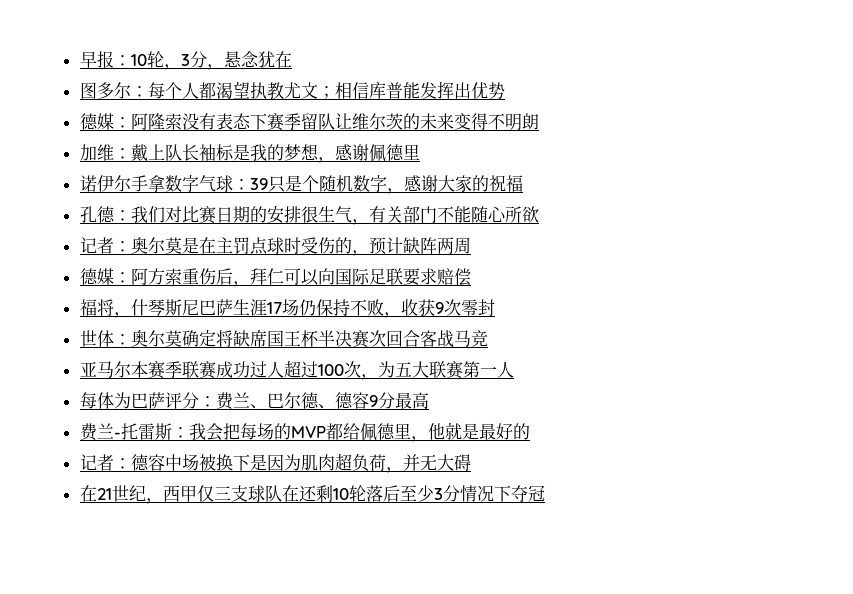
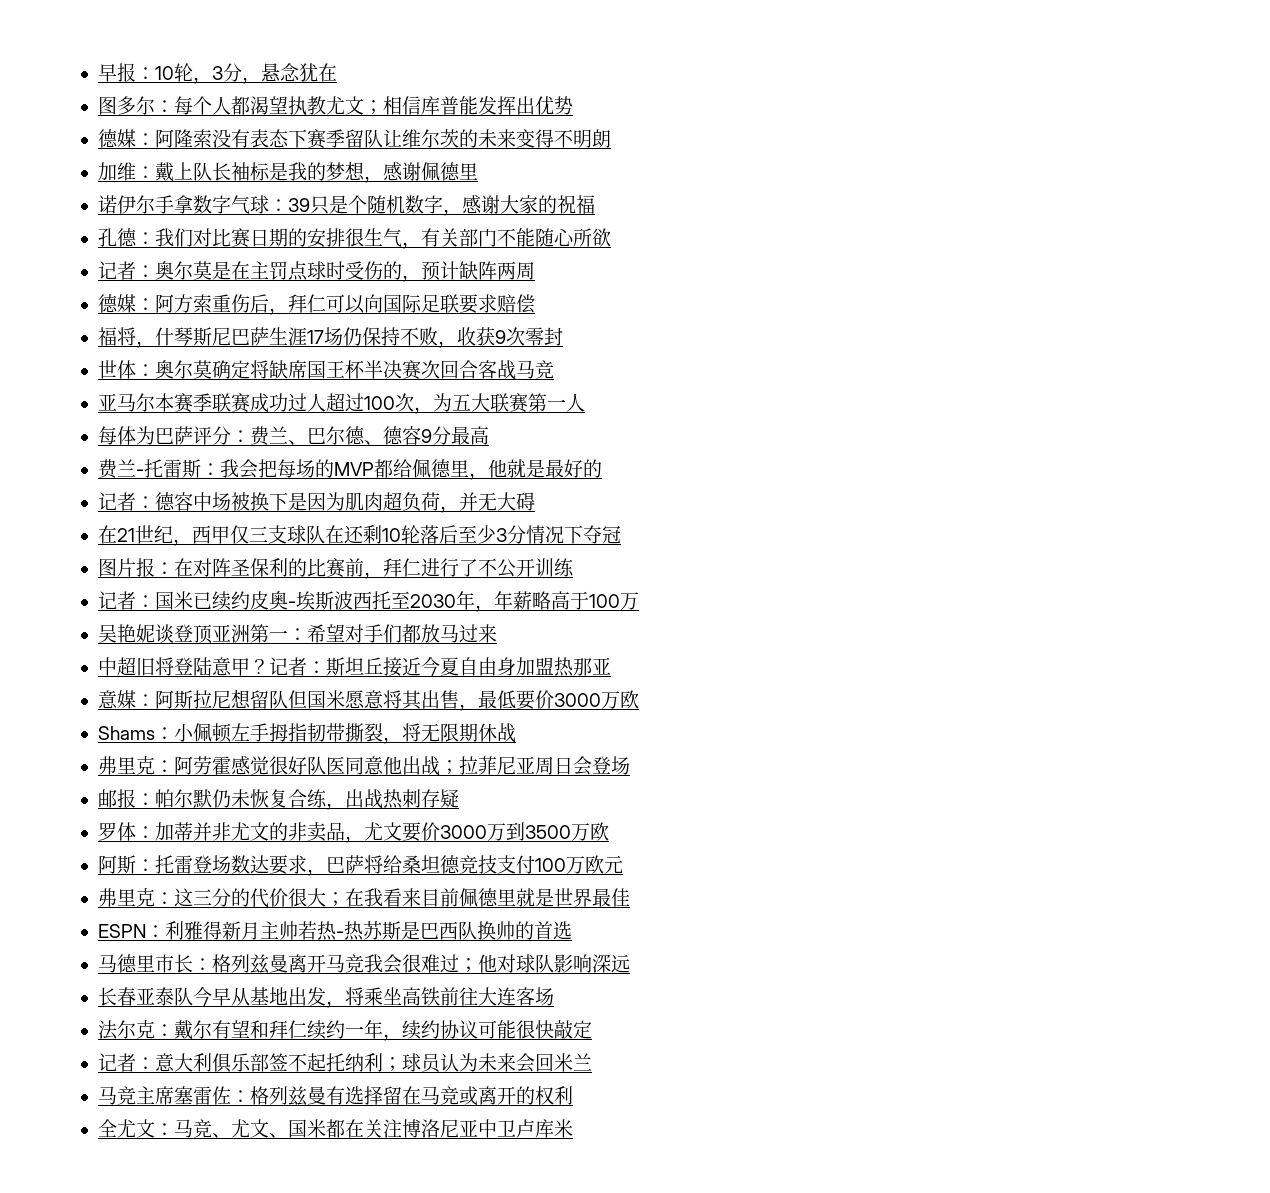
(545, 493) none -> [97,558,574,579] [97,591,639,612] [97,624,497,644] [97,657,611,677] [97,689,639,711] [97,723,516,744] [97,756,630,776] [97,789,459,810] [97,822,609,843] [97,855,623,876] [97,888,630,908] [97,921,572,941] [97,954,630,974] [97,987,554,1008] [97,1020,592,1041] [97,1053,592,1073] [97,1086,573,1106] [97,1119,573,1138] // 图片报：在对阵圣保利的比赛前，拜仁进行了不公开训练 // 记者：国米已续约皮奥-埃斯波西托至2030年，年薪略高于100万 // 吴艳妮谈登顶亚洲第一：希望对手们都放马过来 // 中超旧将登陆意甲？记者：斯坦丘接近今夏自由身加盟热那亚 // 意媒：阿斯拉尼想留队但国米愿意将其出售，最低要价3000万欧 // Shams：小佩顿左手拇指韧带撕裂，将无限期休战 // 弗里克：阿劳霍感觉很好队医同意他出战；拉菲尼亚周日会登场 // 邮报：帕尔默仍未恢复合练，出战热刺存疑 // 罗体：加蒂并非尤文的非卖品，尤文要价3000万到3500万欧 // 阿斯：托雷登场数达要求，巴萨将给桑坦德竞技支付100万欧元 // 弗里克：这三分的代价很大；在我看来目前佩德里就是世界最佳 // ESPN：利雅得新月主帅若热-热苏斯是巴西队换帅的首选 // 马德里市长：格列兹曼离开马竞我会很难过；他对球队影响深远 // 长春亚泰队今早从基地出发，将乘坐高铁前往大连客场 // 法尔克：戴尔有望和拜仁续约一年，续约协议可能很快敲定 // 记者：意大利俱乐部签不起托纳利；球员认为未来会回米兰 // 马竞主席塞雷佐：格列兹曼有选择留在马竞或离开的权利 // 全尤文：马竞、尤文、国米都在关注博洛尼亚中卫卢库米

